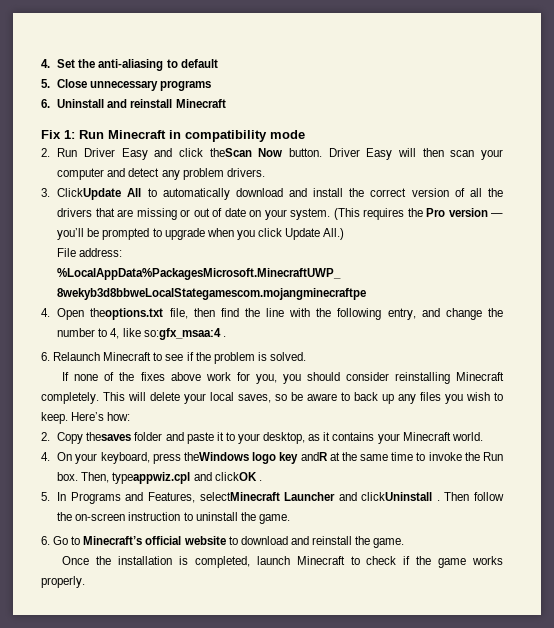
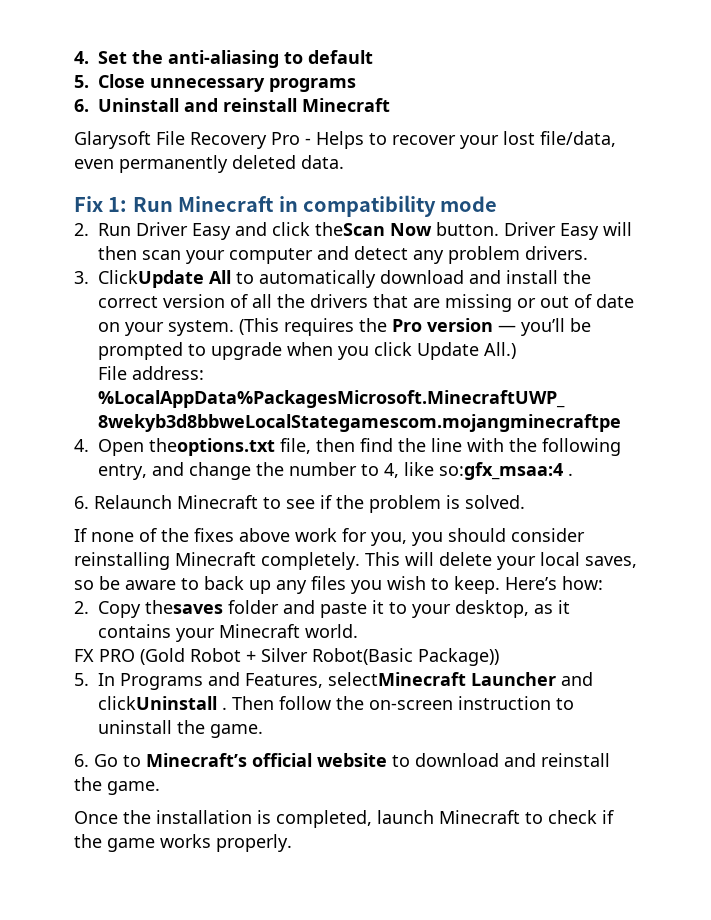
(226, 103) none -> [74,131,616,149] [74,155,344,173] // Glarysoft File Recovery Pro - Helps to recover your lost file/data, even permanently deleted data.
[41,452,504,464] [57,472,262,484] 4. On your keyboard, press theWindows logo key andR at the same time to invoke the Run box. Then, typeappwiz.cpl and clickOK . -> [74,648,499,666] FX PRO (Gold Robot + Silver Robot(Basic Package))

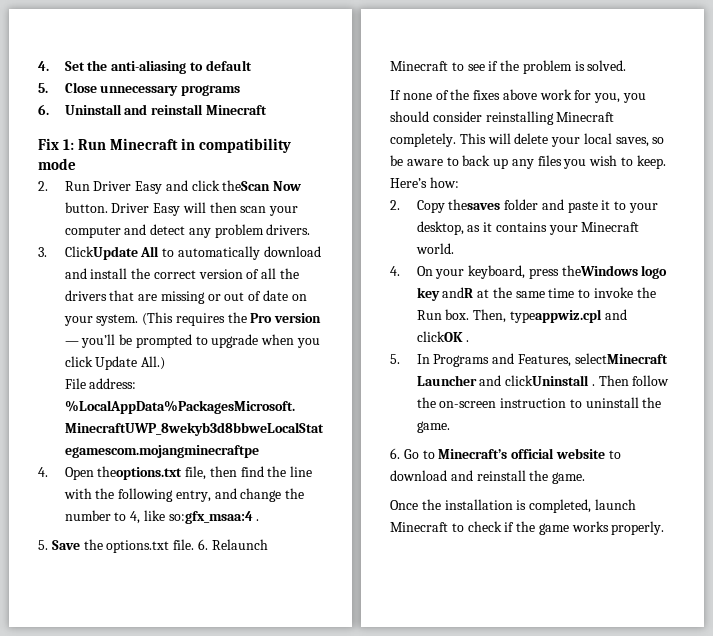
[74,131,616,149] [74,155,344,173] // Glarysoft File Recovery Pro - Helps to recover your lost file/data, even permanently deleted data. -> (267, 110) none
(574, 474) none -> [38,539,195,553] 5. Save the options.txt file.
[74,648,499,666] FX PRO (Gold Robot + Silver Robot(Basic Package)) -> [390,265,668,279] [416,287,656,301] [416,309,627,323] [416,331,470,342] 4. On your keyboard, press theWindows logo key andR at the same time to invoke the Run box. Then, typeappwiz.cpl and clickOK .

